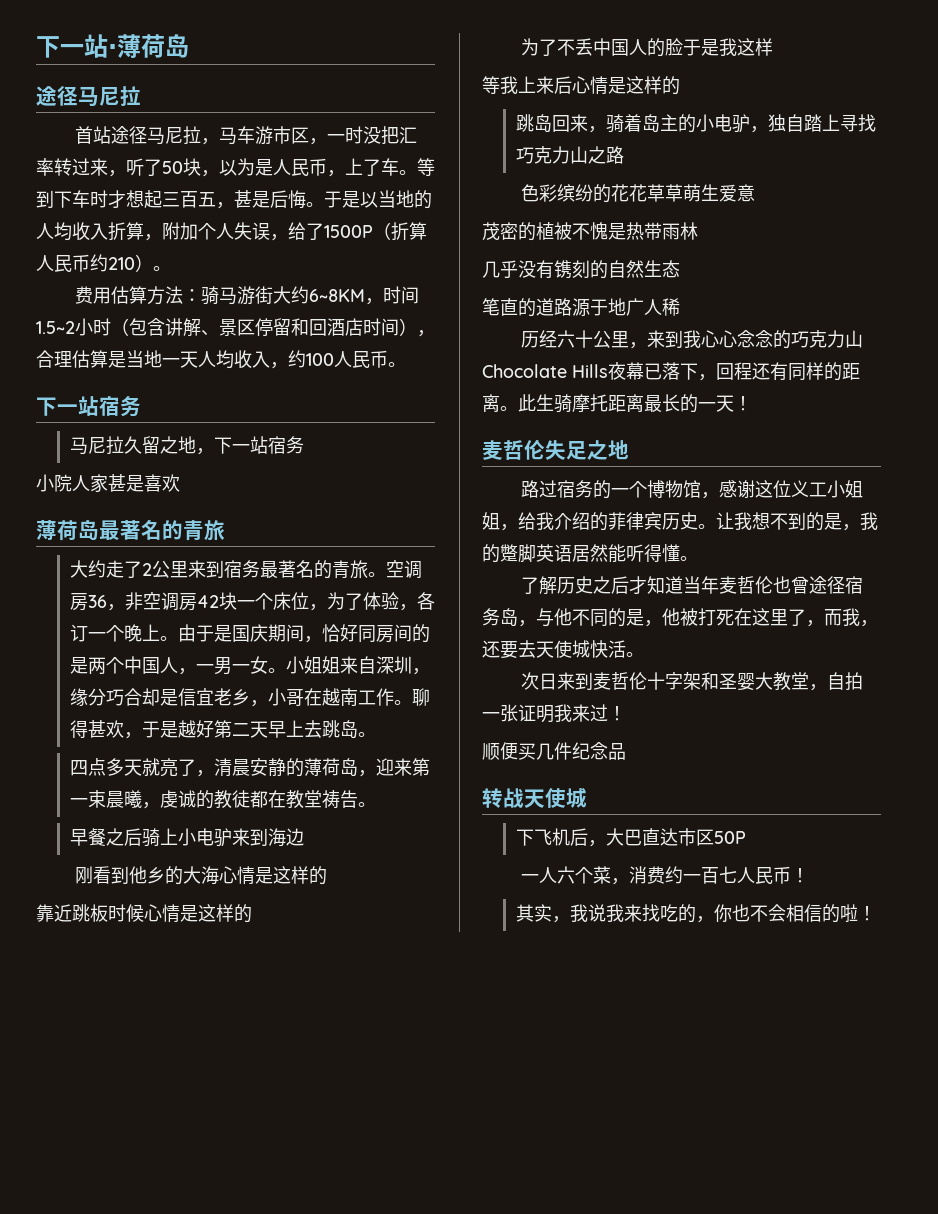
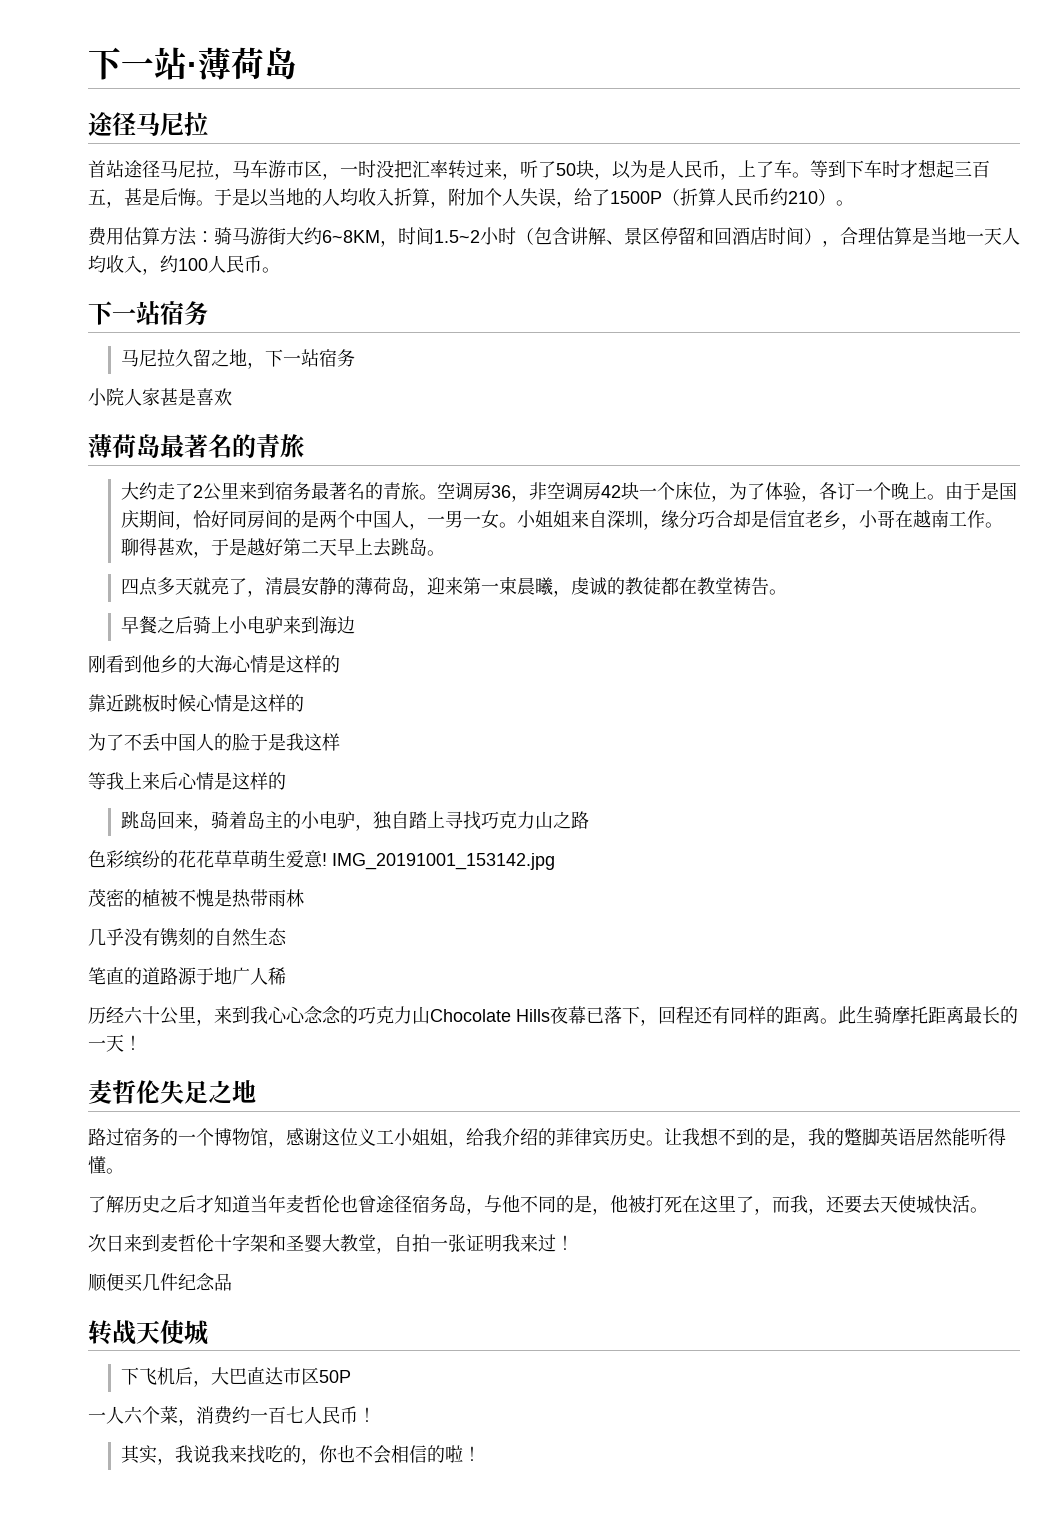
(756, 193) none -> [322,853,555,870] ! IMG_20191001_153142.jpg

